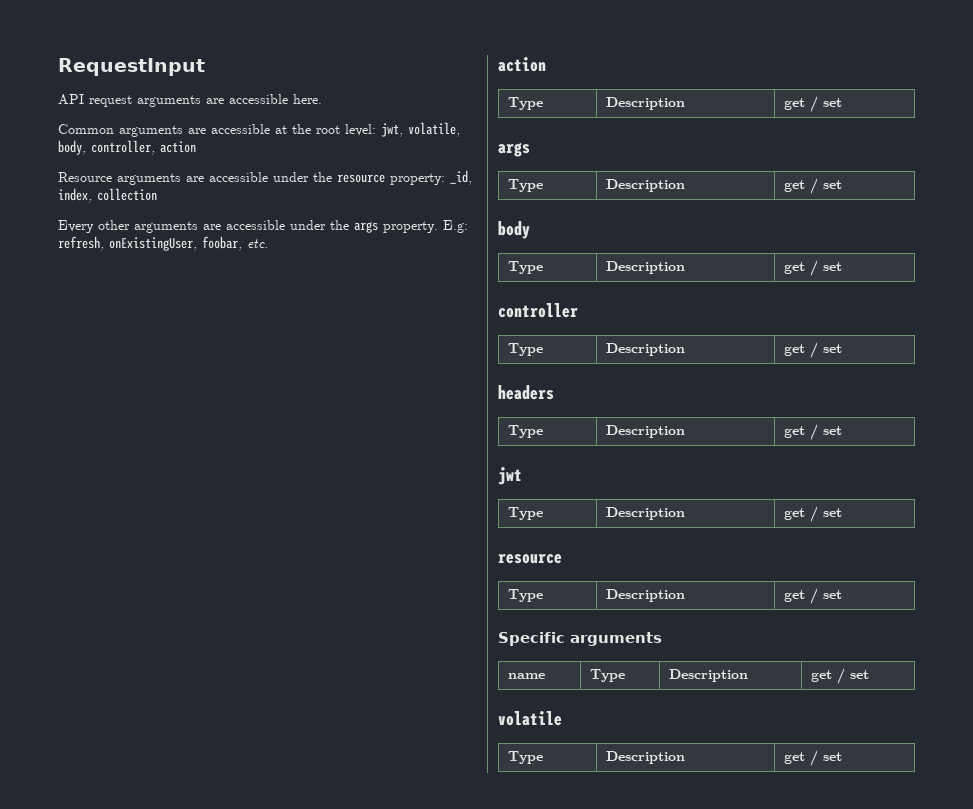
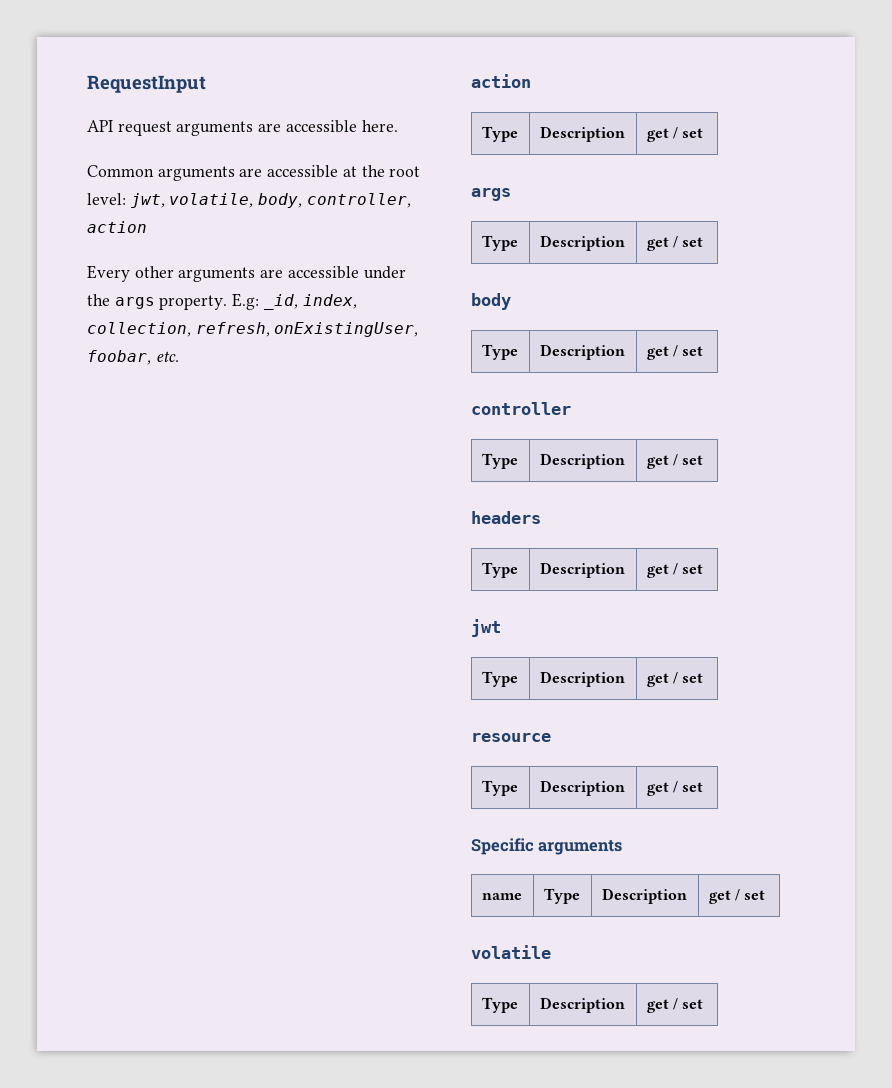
[58,170,472,185] [58,188,157,203] // Resource arguments are accessible under the resource property: _id, index, collection -> (147, 227) none
(468, 226) none -> [263,294,357,310] [87,322,191,337] _id, index, collection,

